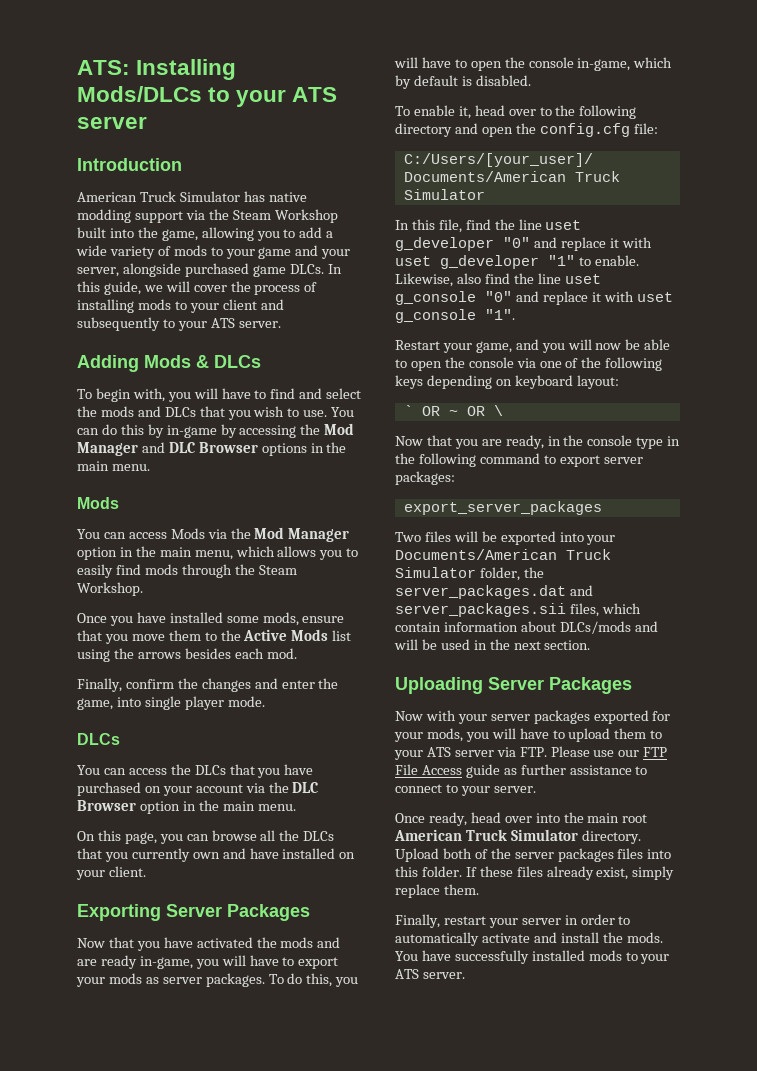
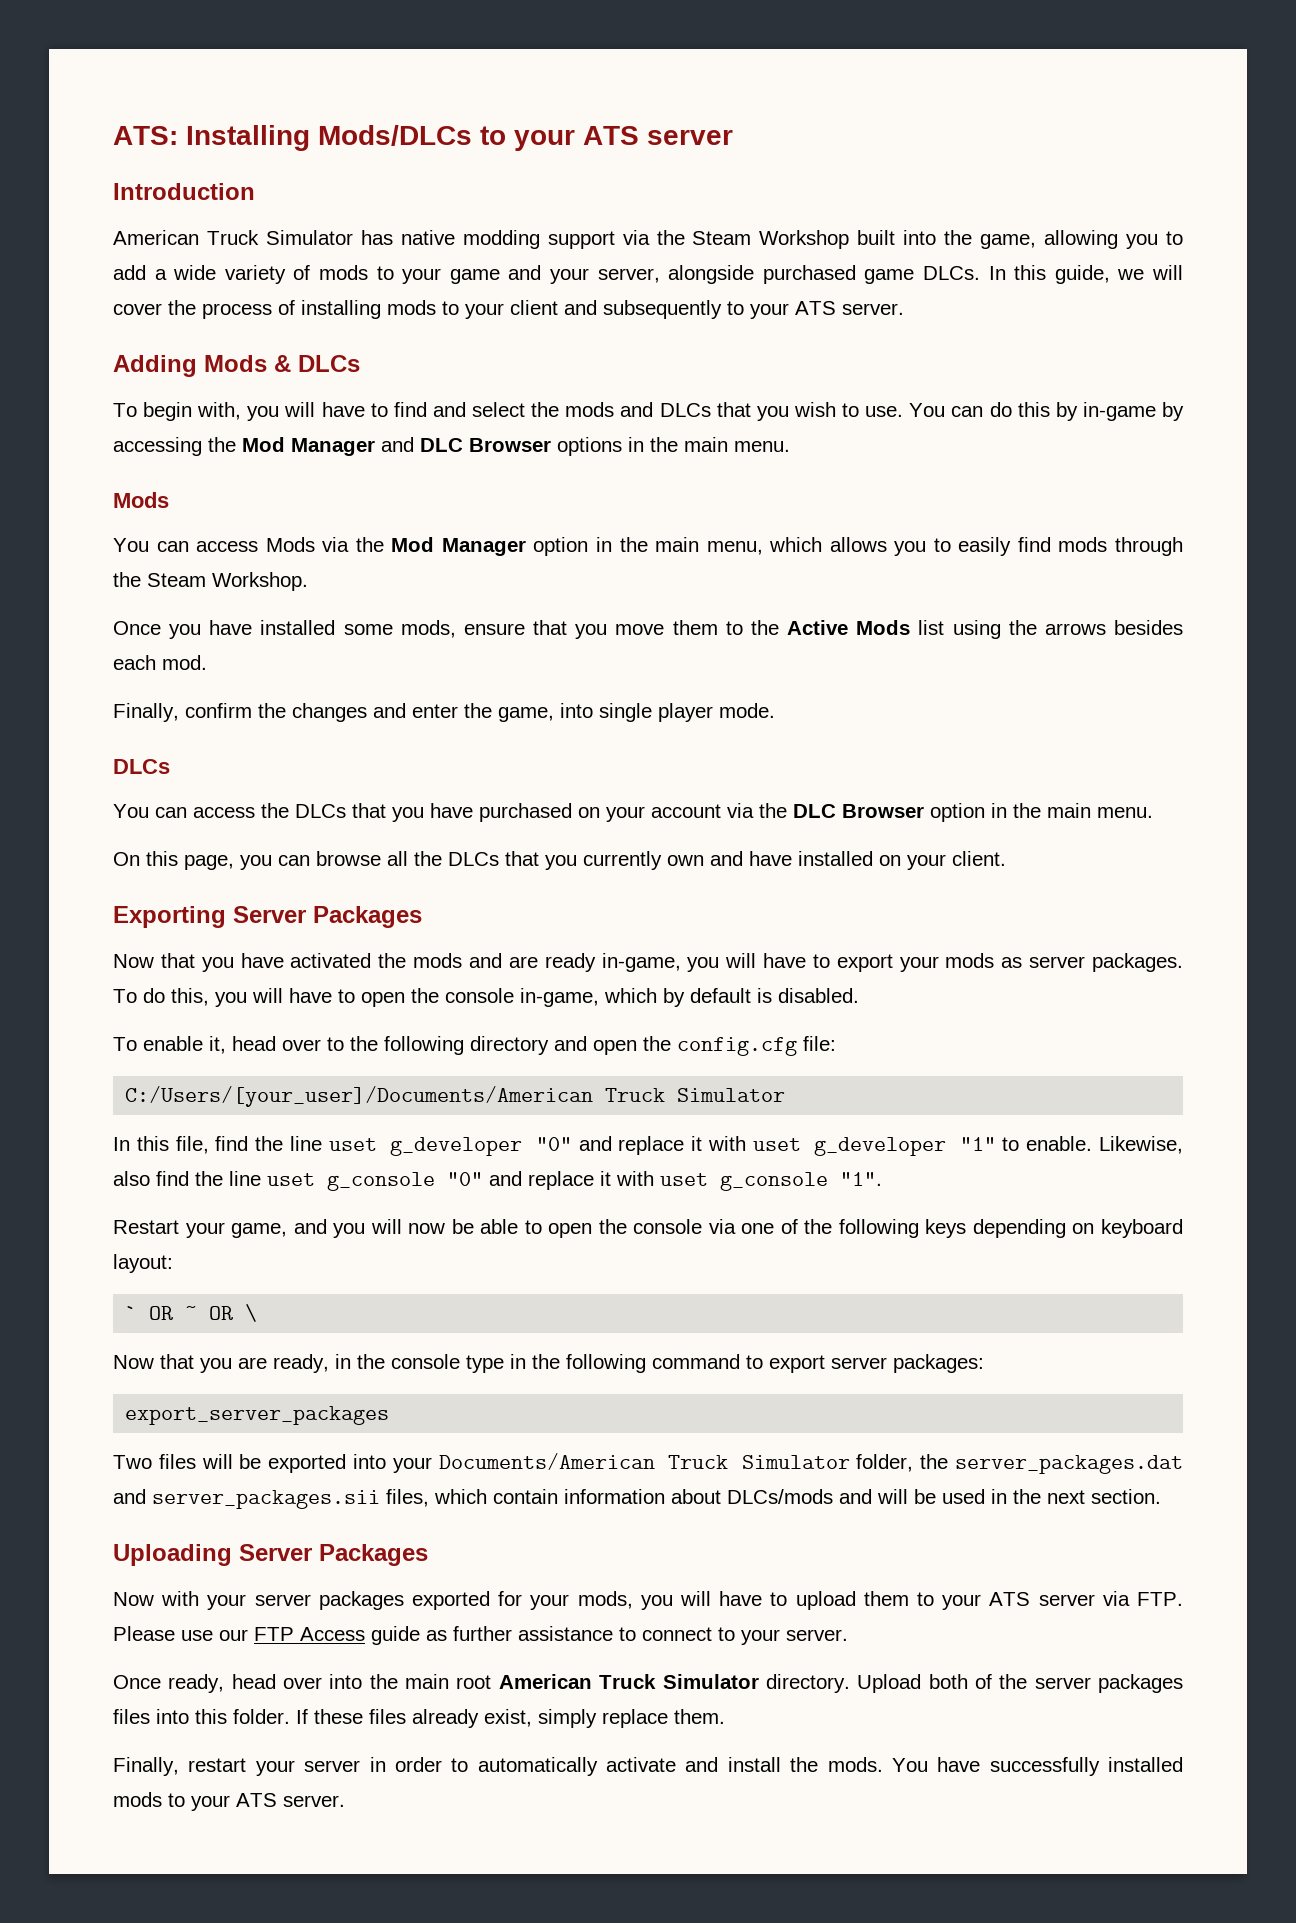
[395,764,418,775] File -> (294, 1634) none

